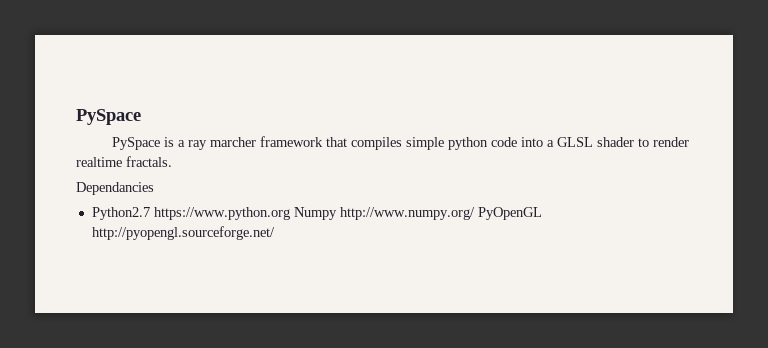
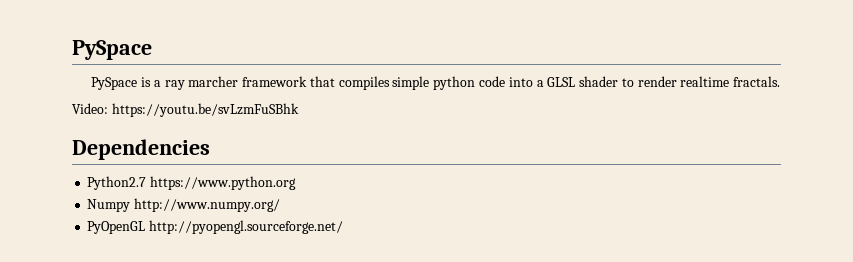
[76,182,154,195] Dependancies -> [72,103,299,117] [72,139,210,160] Video: https://youtu.be/svLzmFuSBhk // Dependencies
(290, 213) none -> (297, 183) //
(475, 213) none -> (281, 205) //

